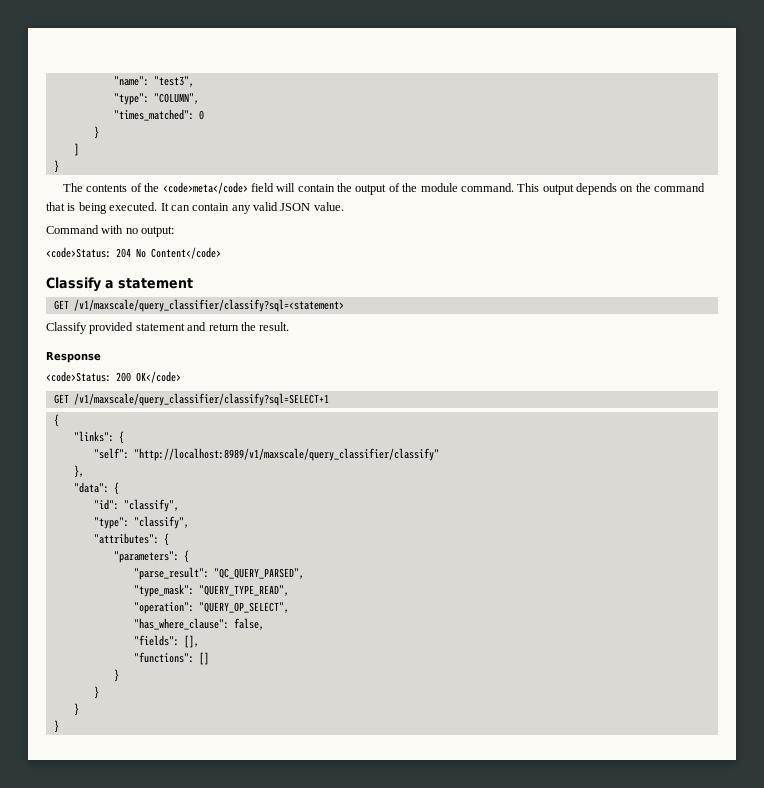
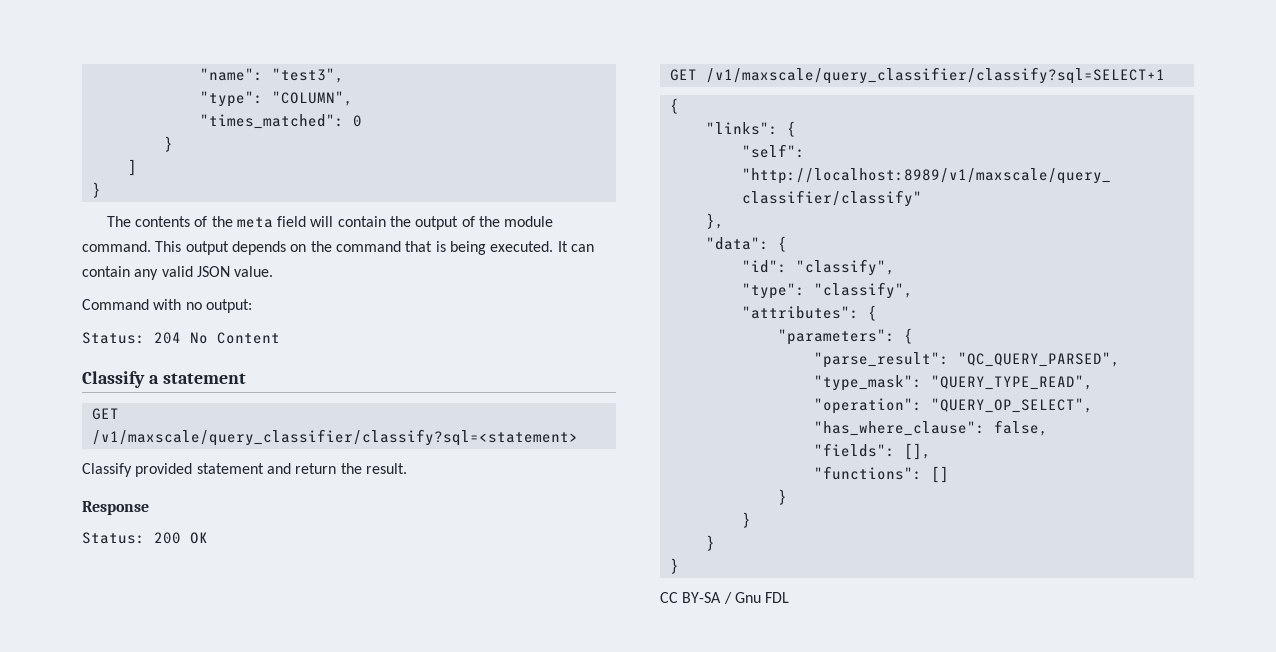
[162,182,248,194] <code>meta</code> -> [236,217,273,228] meta
[46,247,111,258] <code>Status: -> [82,332,145,344] Status:
[151,247,221,259] Content</code> -> [217,332,280,344] Content
[46,371,181,383] <code>Status: 200 OK</code> -> [82,532,208,544] Status: 200 OK
(59, 726) none -> [660,592,790,604] // CC BY-SA / Gnu FDL

